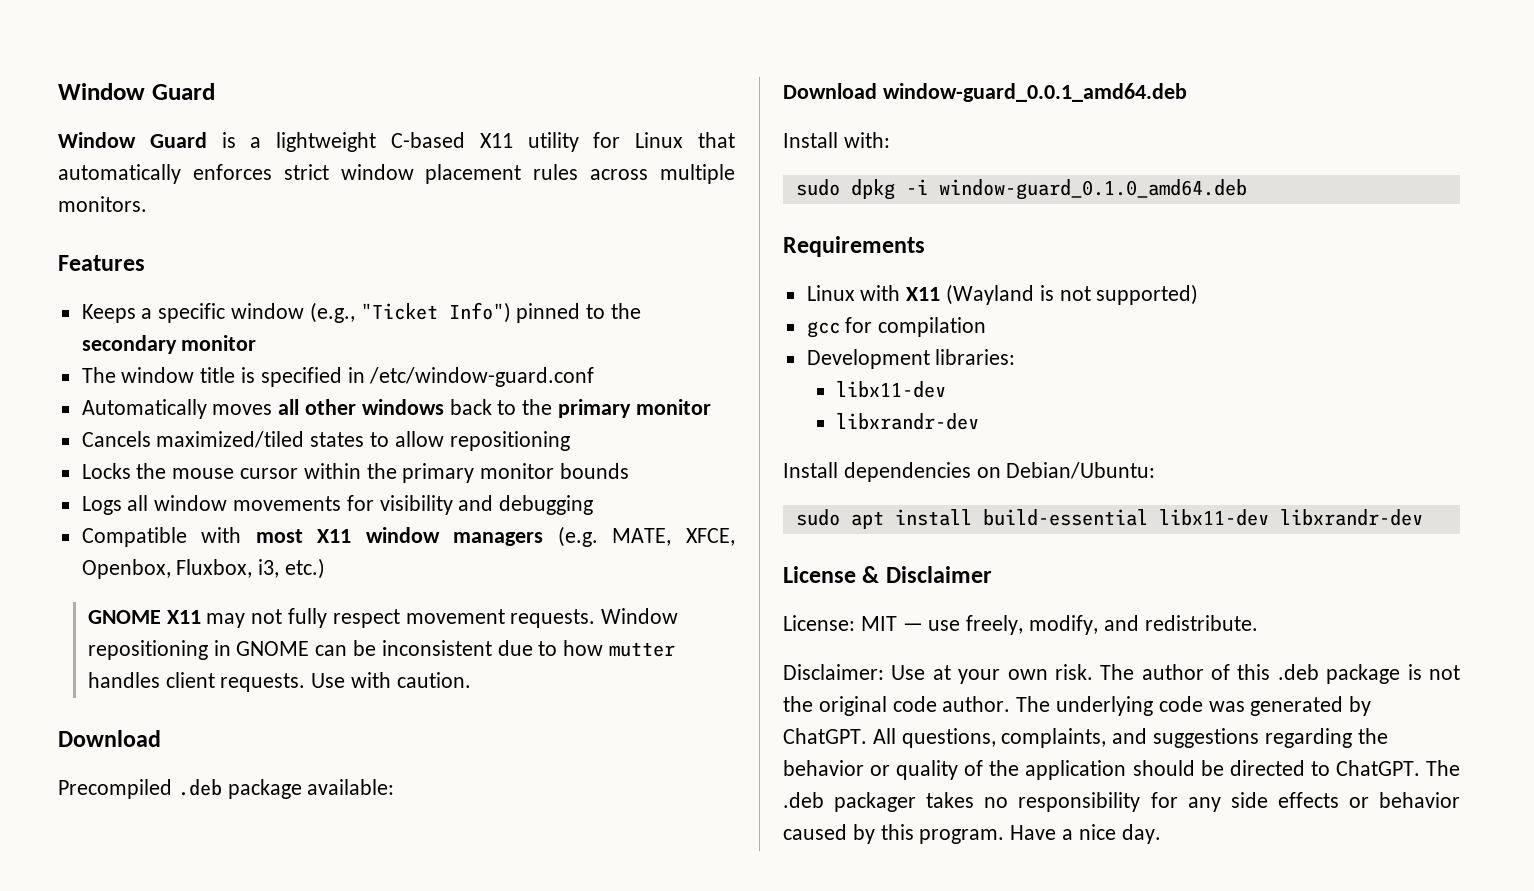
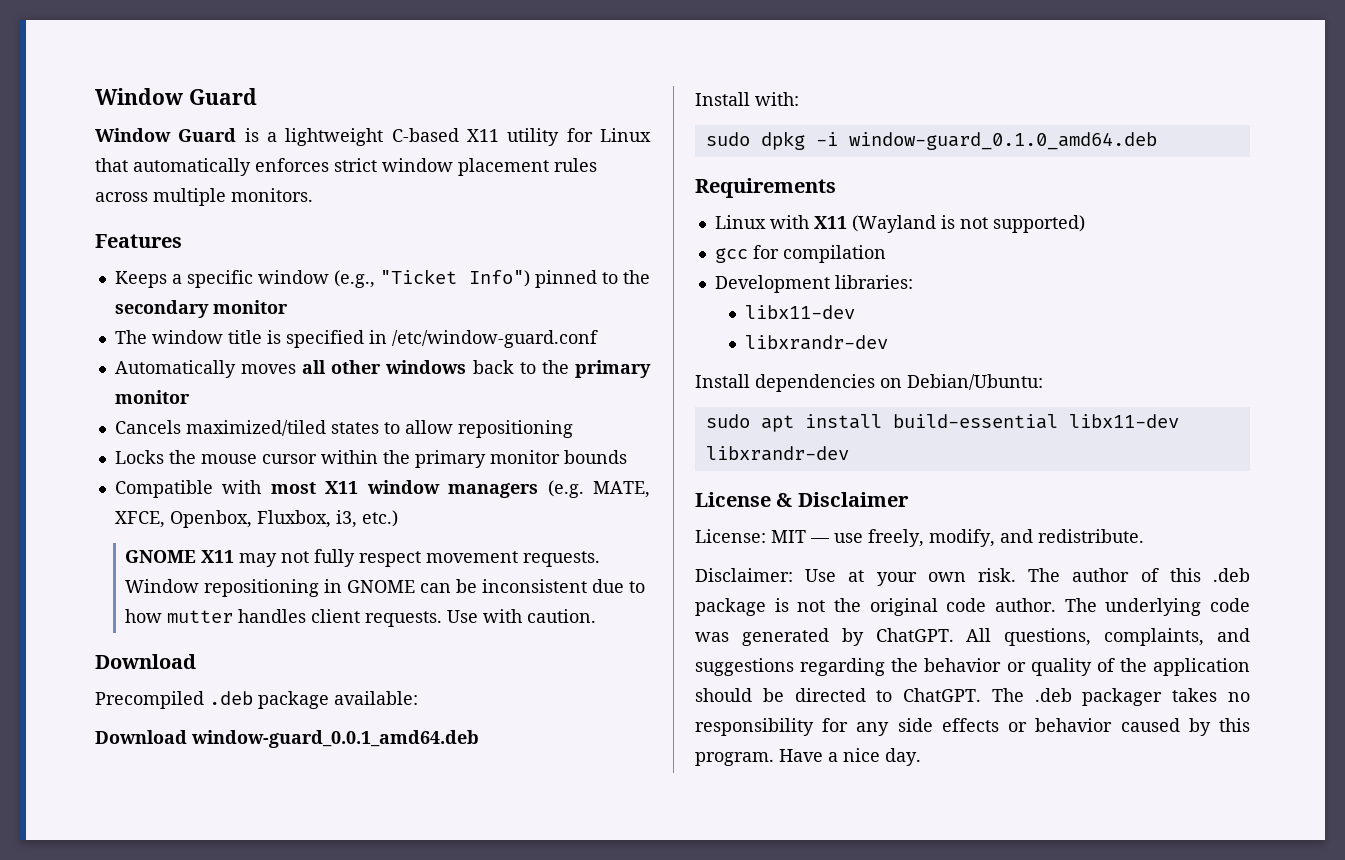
[81,495,594,515] // Logs all window movements for visibility and debugging -> (627, 457) none

